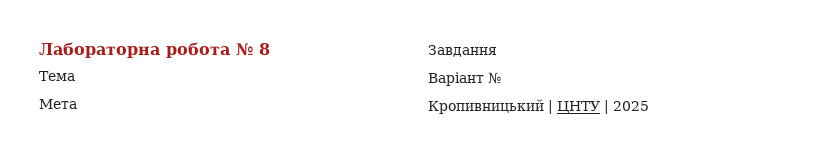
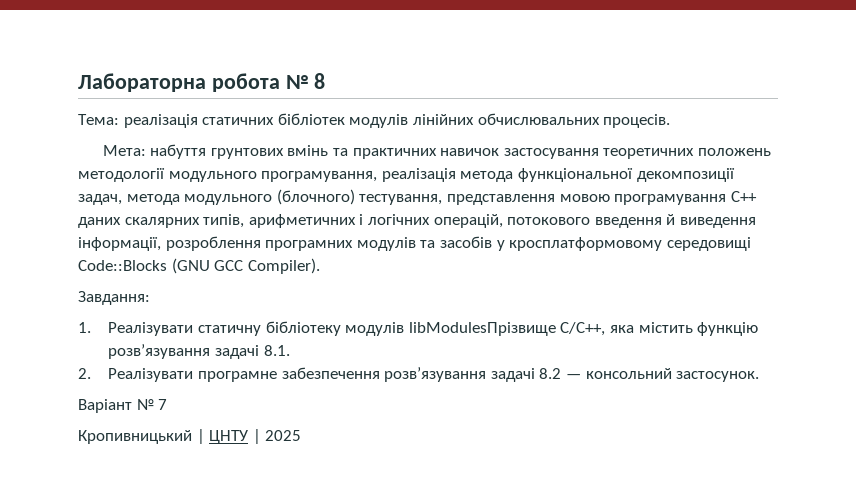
[39,71,75,81] [39,99,77,109] [428,45,497,57] Тема // Мета // Завдання -> [78,113,671,128] [102,144,771,159] [78,168,735,182] [78,189,757,205] [78,214,756,228] [78,236,751,251] [78,258,320,274] [78,291,150,305] [78,321,759,336] [108,344,290,359] [78,367,760,382] Тема: реалізація статичних бібліотек модулів лінійних обчислювальних процесів. // Мета: набуття грунтових вмінь та практичних навичок застосування теоретичних положень методології модульного програмування, реалізація метода функціональної декомпозиції задач, метода модульного (блочного) тестування, представлення мовою програмування С++ даних скалярних типів, арифметичних і логічних операцій, потокового введення й виведення інформації, розроблення програмних модулів та засобів у кросплатформовому середовищі Code::Blocks (GNU GCC Compiler). // Завдання: // 1. Реалізувати статичну бібліотеку модулів libModulesПрізвище C/C++, яка містить функцію розв’язування задачі 8.1. // 2. Реалізувати програмне забезпечення розв’язування задачі 8.2 — консольний застосунок.
(501, 78) none -> [158,399,168,410] 7

